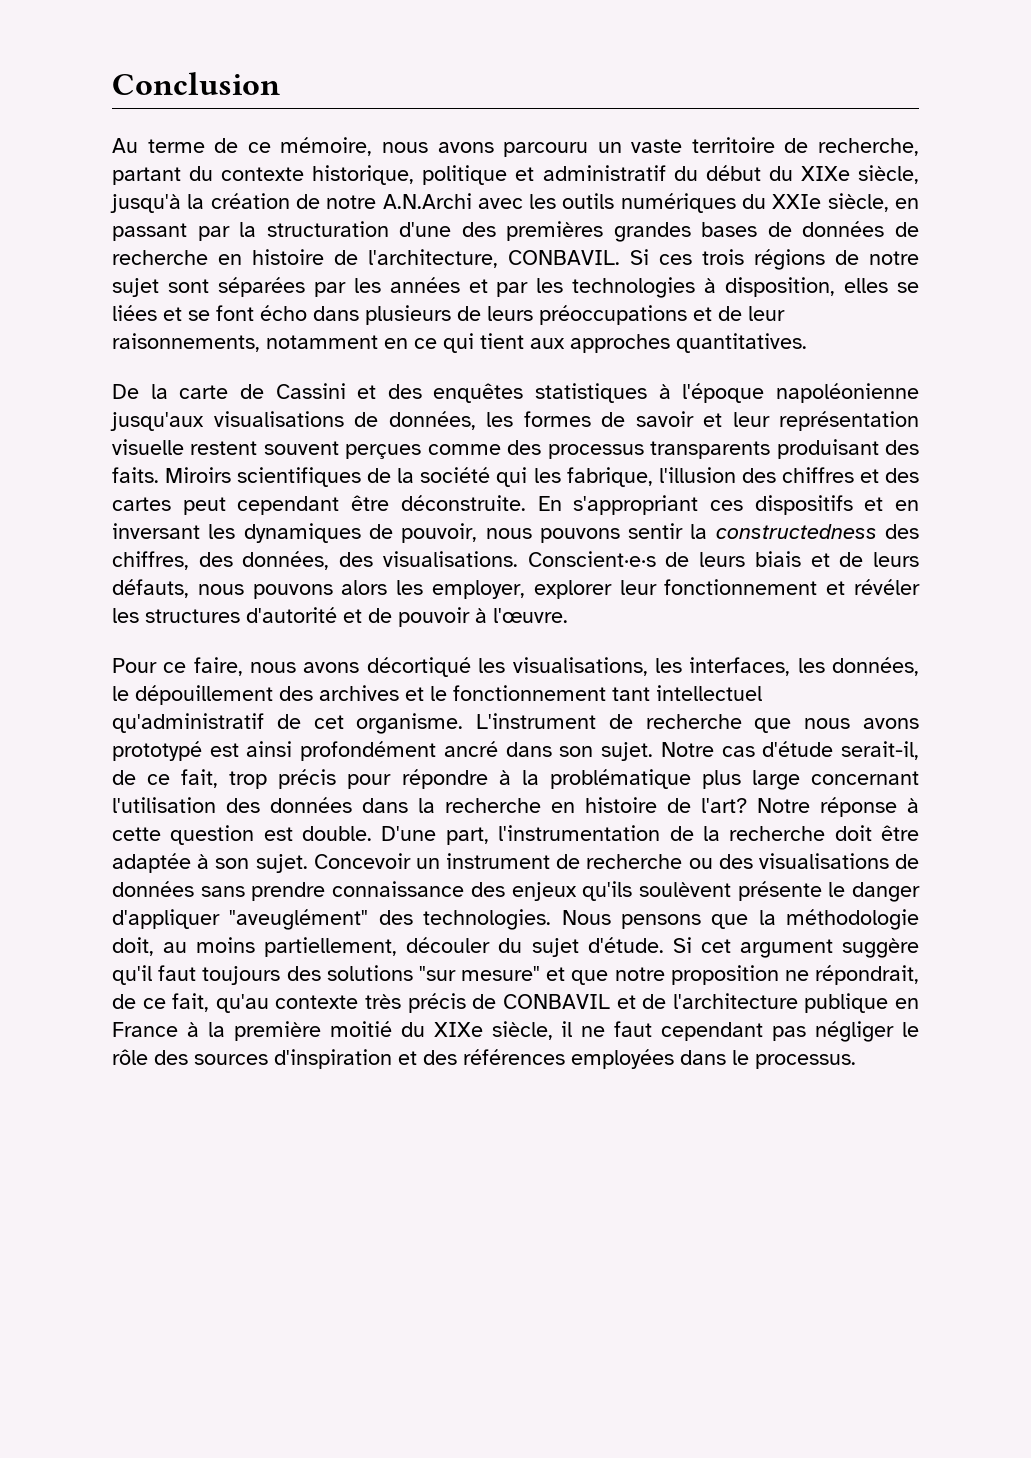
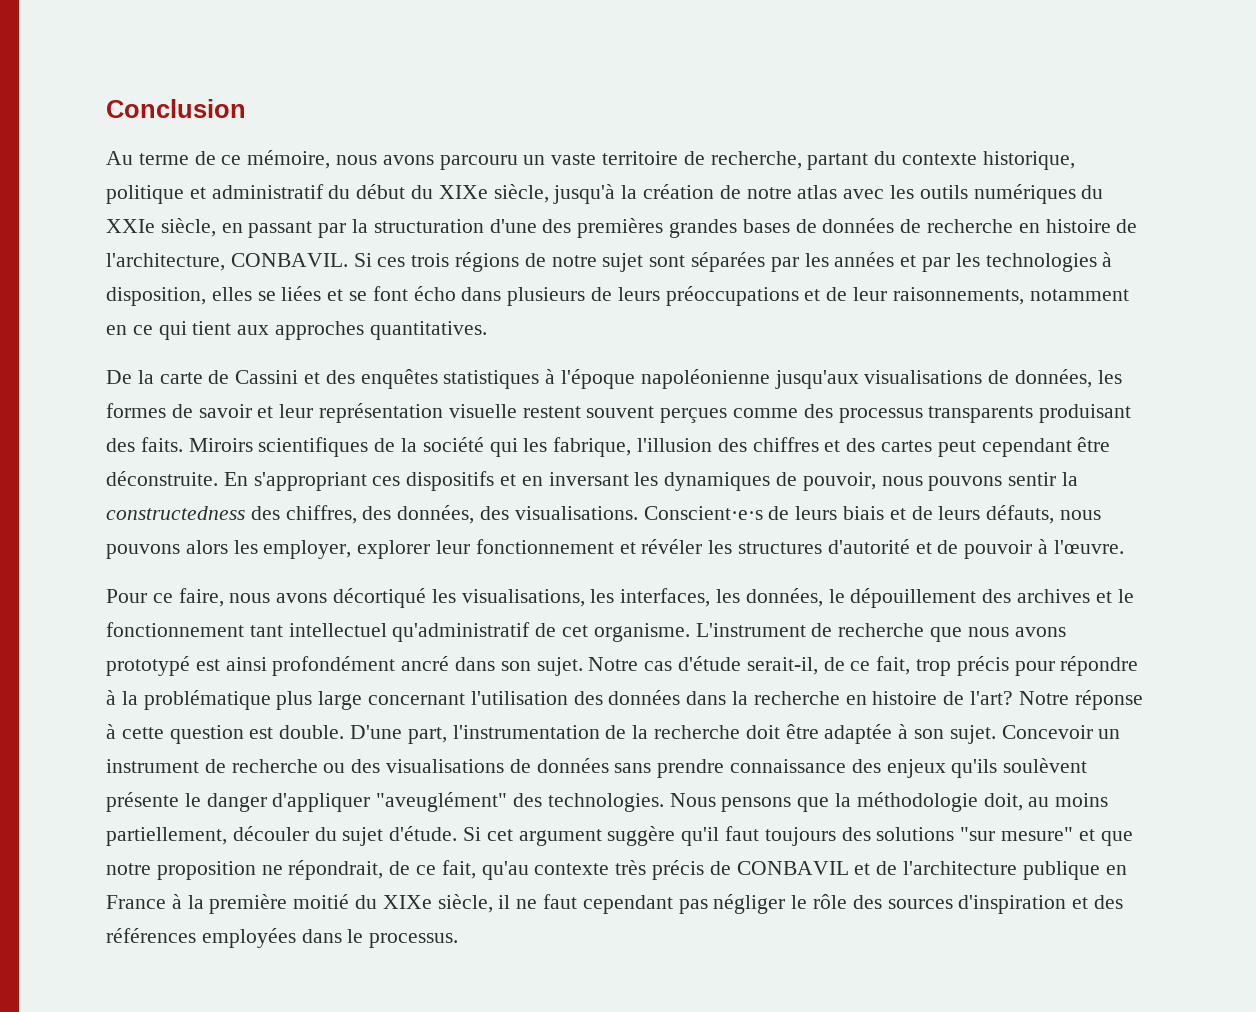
[382,193,472,209] A.N.Archi -> [797,185,838,199] atlas

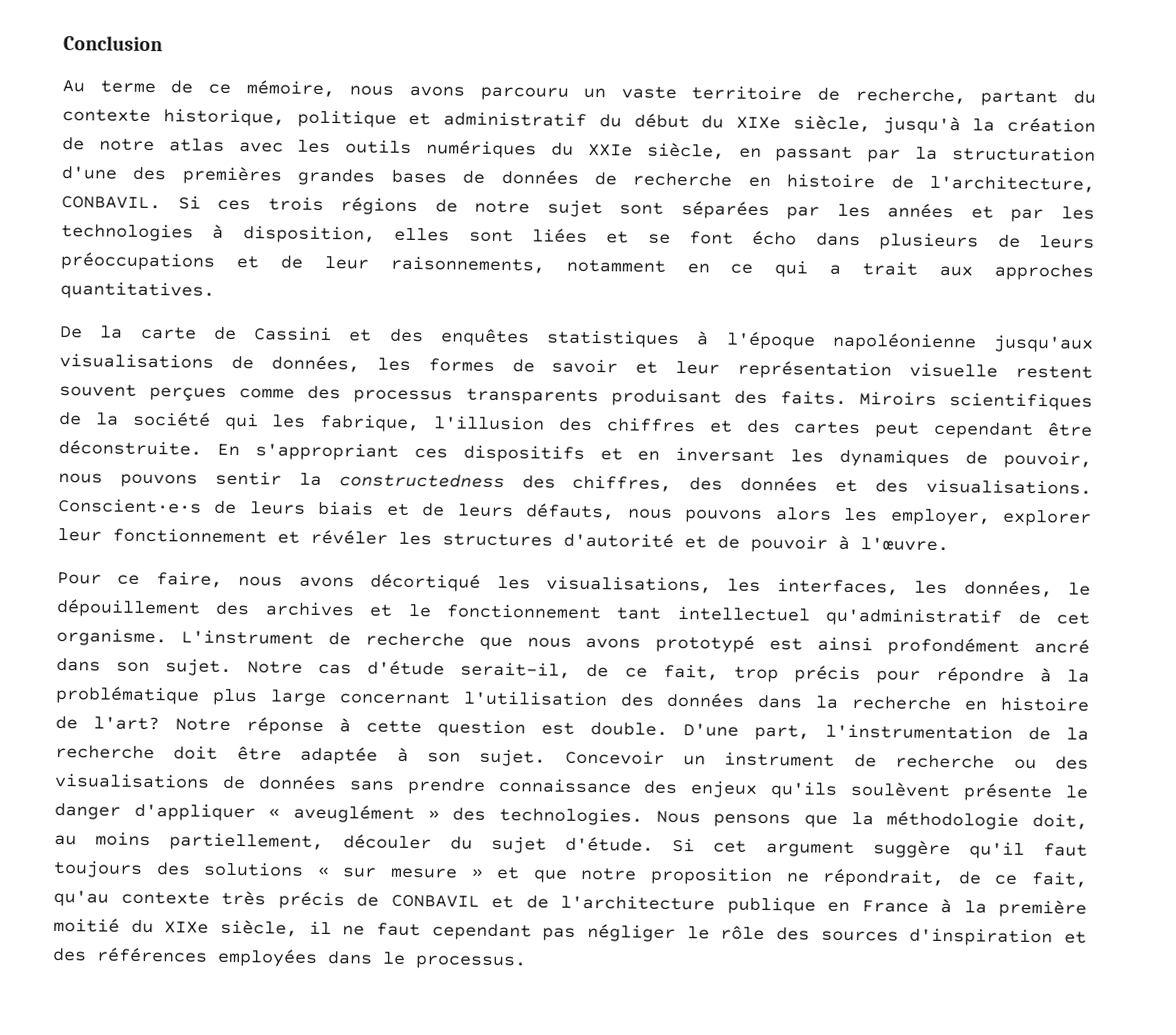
[257,291,276,301] se -> [468,229,514,243] sont
[192,321,232,335] tient -> [829,261,919,276] a trait
[397,505,475,524] données, -> [740,476,859,493] données et
[376,792,508,812] "aveuglément" -> [268,804,440,824] « aveuglément »
[960,827,1074,841] "sur mesure" -> [316,866,484,879] « sur mesure »

